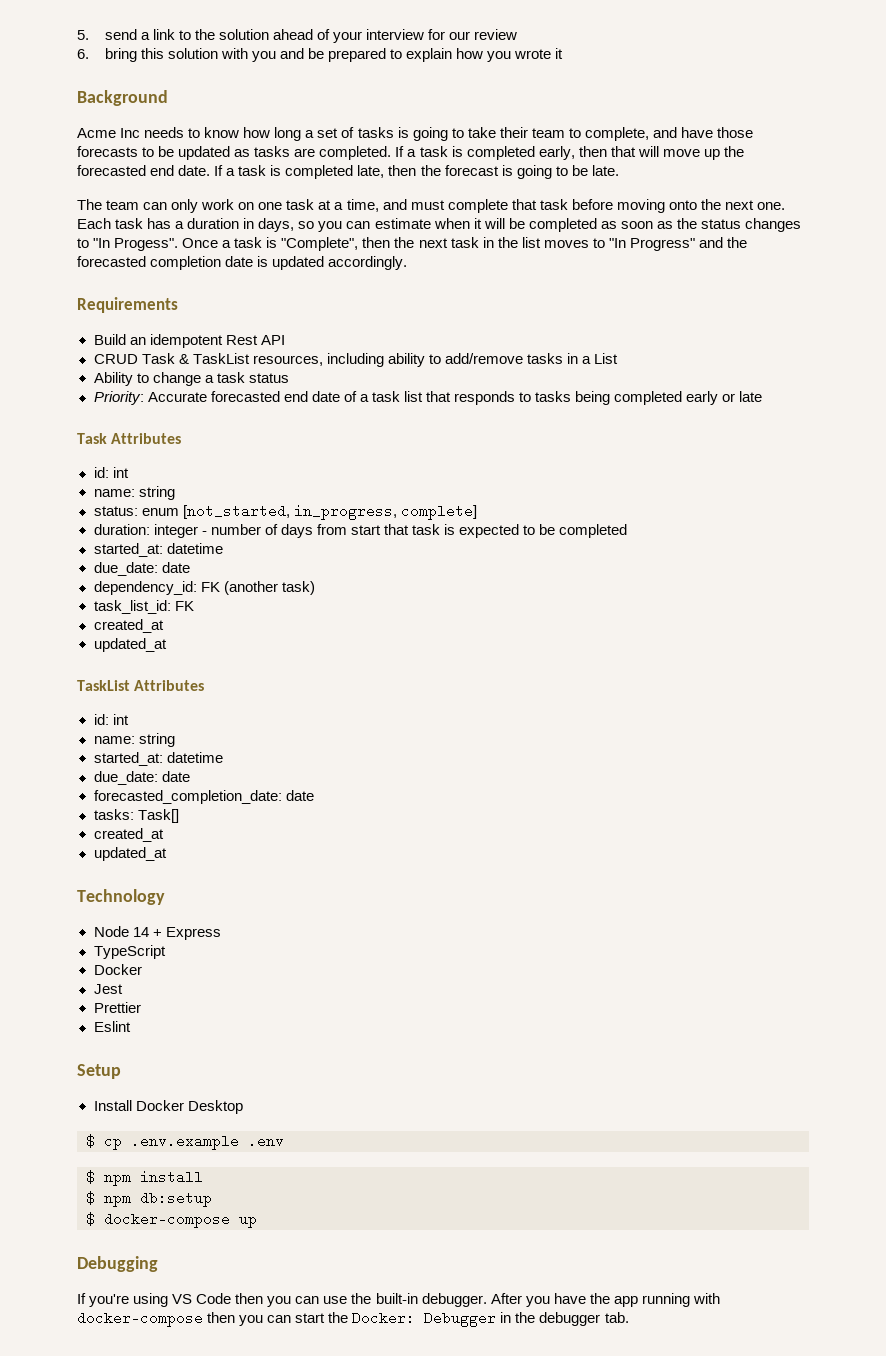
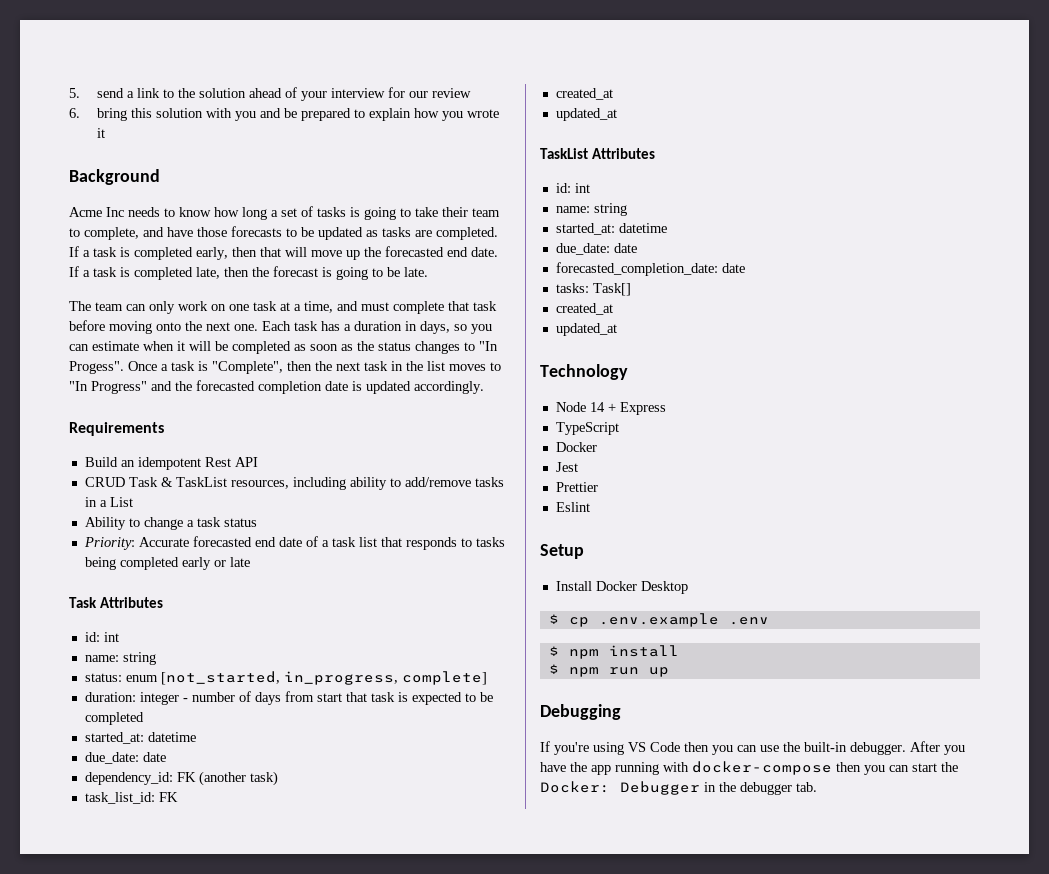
[140,1191,212,1207] [86,1212,230,1228] db:setup // $ docker-compose -> [608,667,639,675] run

